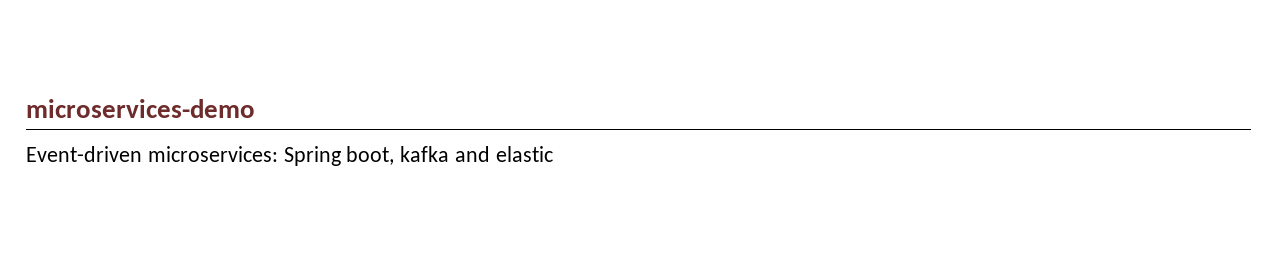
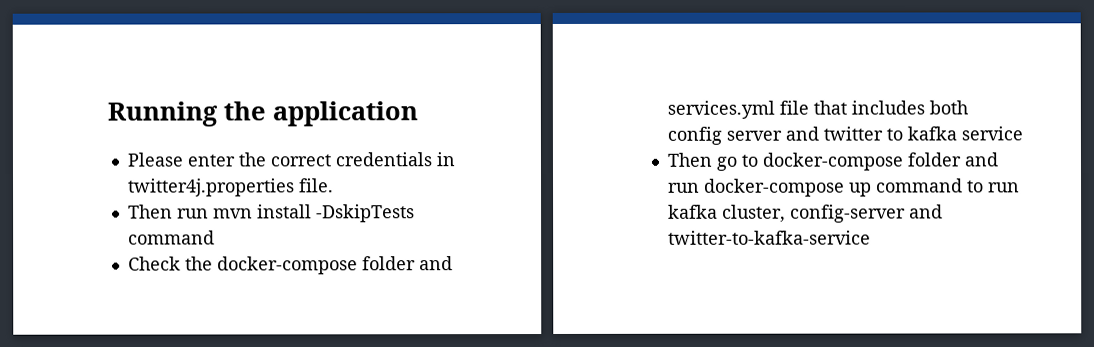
[26,99,255,118] [26,146,553,166] microservices-demo // Event-driven microservices: Spring boot, kafka and elastic -> [107,101,418,127] [126,152,455,167] [127,178,334,197] [127,204,415,223] [127,230,215,245] [127,256,453,275] [666,100,968,119] [666,126,1023,145] [666,152,998,171] [667,178,1020,197] [667,204,943,223] [667,230,871,245] Running the application // Please enter the correct credentials in twitter4j.properties file. // Then run mvn install -DskipTests command // Check the docker-compose folder and services.yml file that includes both config server and twitter to kafka service // Then go to docker-compose folder and run docker-compose up command to run kafka cluster, config-server and twitter-to-kafka-service

